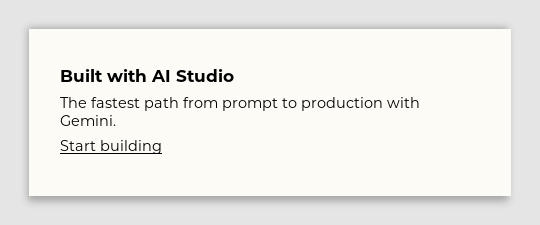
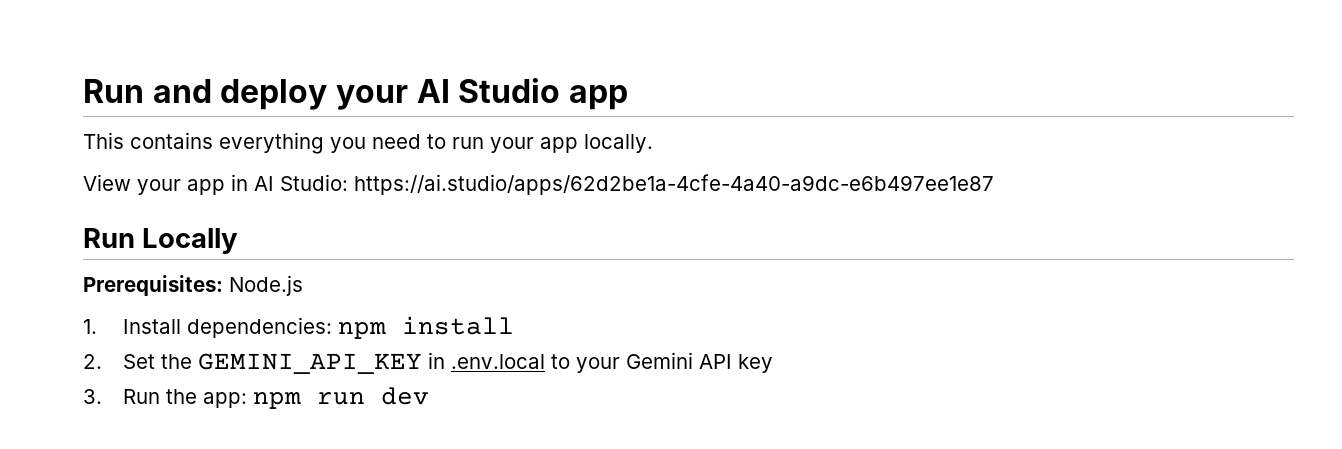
[60,69,234,82] [60,97,420,111] [60,115,116,126] [60,140,162,154] Built with AI Studio // The fastest path from prompt to production with Gemini. // Start building -> [83,78,628,110] [83,132,653,154] [83,174,994,195] [83,228,239,254] [83,275,303,296] [83,316,515,339] [83,352,774,374] [83,387,430,409] Run and deploy your AI Studio app // This contains everything you need to run your app locally. // View your app in AI Studio: https://ai.studio/apps/62d2be1a-4cfe-4a40-a9dc-e6b497ee1e87 // Run Locally // Prerequisites: Node.js // 1. Install dependencies: npm install // 2. Set the GEMINI_API_KEY in .env.local to your Gemini API key // 3. Run the app: npm run dev

